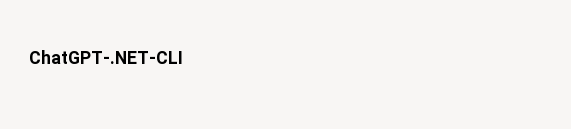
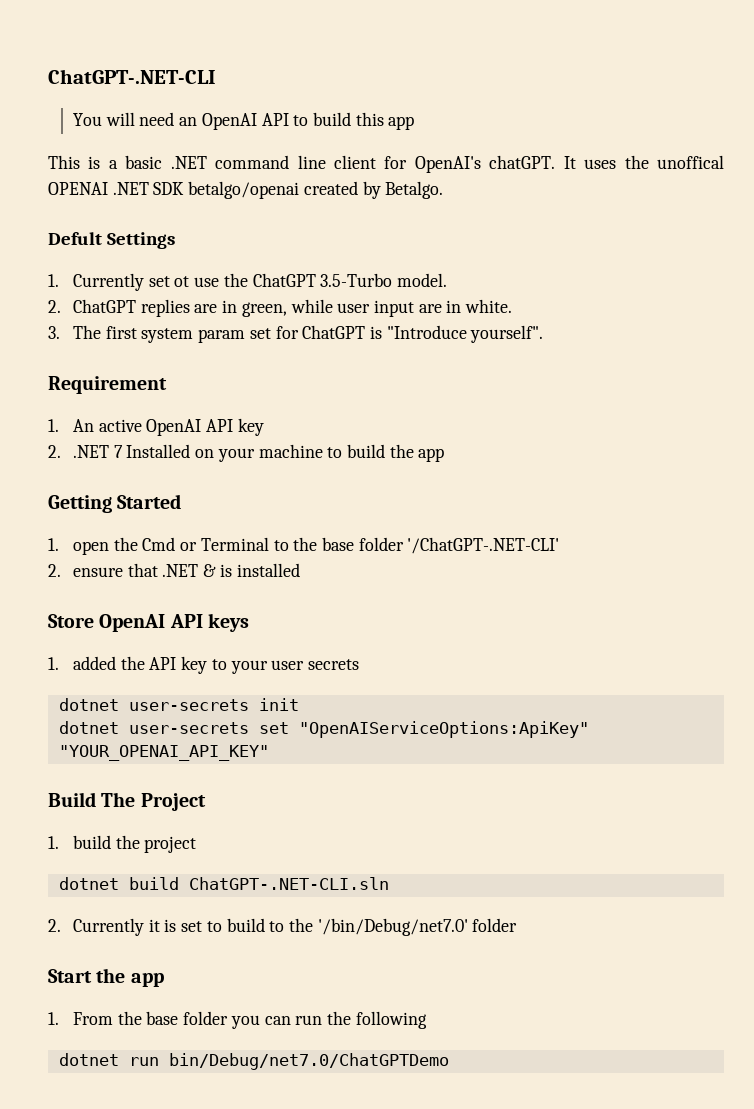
(183, 57) none -> [72,112,415,130] [48,155,725,173] [48,181,444,199] [48,232,175,249] [48,273,448,291] [48,299,513,317] [48,325,544,343] [48,376,167,394] [48,418,264,436] [48,444,445,462] [48,494,182,513] [48,537,560,555] [48,563,300,577] [48,613,249,632] [48,656,360,674] [58,698,299,711] [58,721,589,738] [58,745,269,761] [48,792,206,811] [48,835,197,853] [58,877,389,890] [48,918,518,936] [48,968,164,987] [48,1011,427,1029] [58,1053,449,1070] // You will need an OpenAI API to build this app // This is a basic .NET command line client for OpenAI's chatGPT. It uses the unoffical OPENAI .NET SDK betalgo/openai created by Betalgo. // Defult Settings // 1. Currently set ot use the ChatGPT 3.5-Turbo model. // 2. ChatGPT replies are in green, while user input are in white. // 3. The first system param set for ChatGPT is "Introduce yourself". // Requirement // 1. An active OpenAI API key // 2. .NET 7 Installed on your machine to build the app // Getting Started // 1. open the Cmd or Terminal to the base folder '/ChatGPT-.NET-CLI' // 2. ensure that .NET & is installed // Store OpenAI API keys // 1. added the API key to your user secrets // dotnet user-secrets init // dotnet user-secrets set "OpenAIServiceOptions:ApiKey" "YOUR_OPENAI_API_KEY" // Build The Project // 1. build the project // dotnet build ChatGPT-.NET-CLI.sln // 2. Currently it is set to build to the '/bin/Debug/net7.0' folder // Start the app // 1. From the base folder you can run the following // dotnet run bin/Debug/net7.0/ChatGPTDemo

